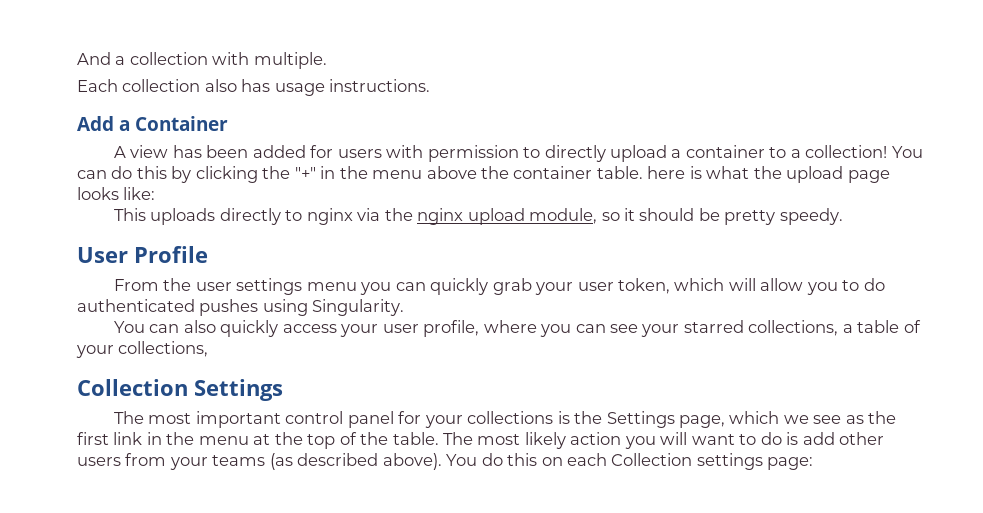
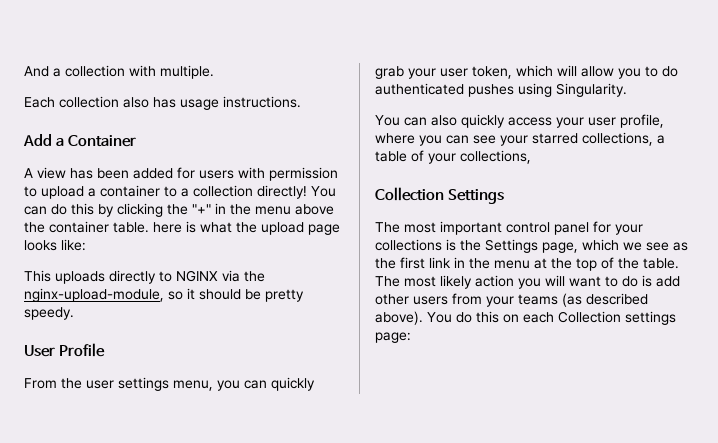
[544,145,606,162] directly -> (37, 191) none
[805,145,888,158] collection! -> [193,185,307,199] collection directly!
[306,208,353,225] nginx -> [176,270,218,282] NGINX
[417,208,598,225] nginx upload module, -> [24,288,164,302] nginx-upload-module,
[306,282,357,291] menu -> [173,380,213,391] menu,

